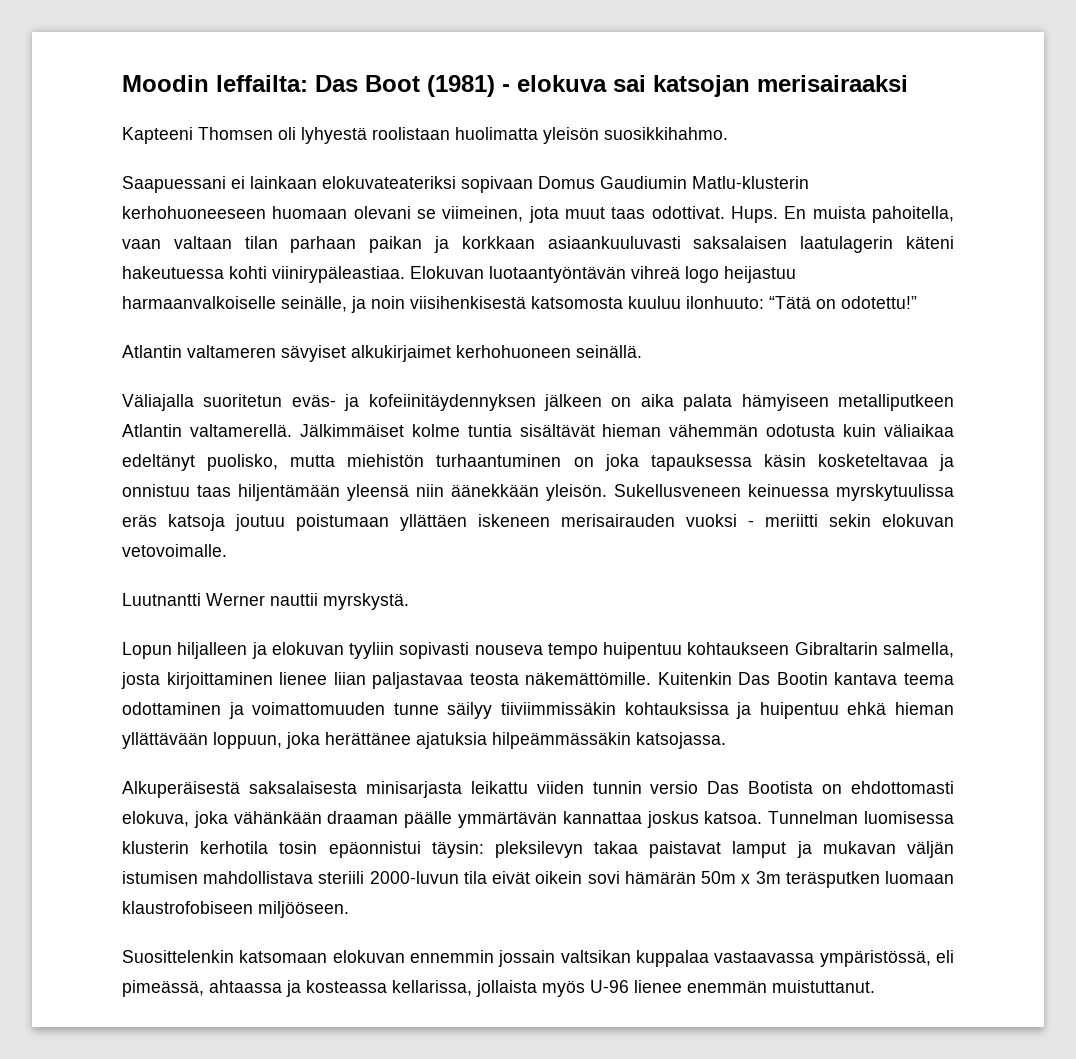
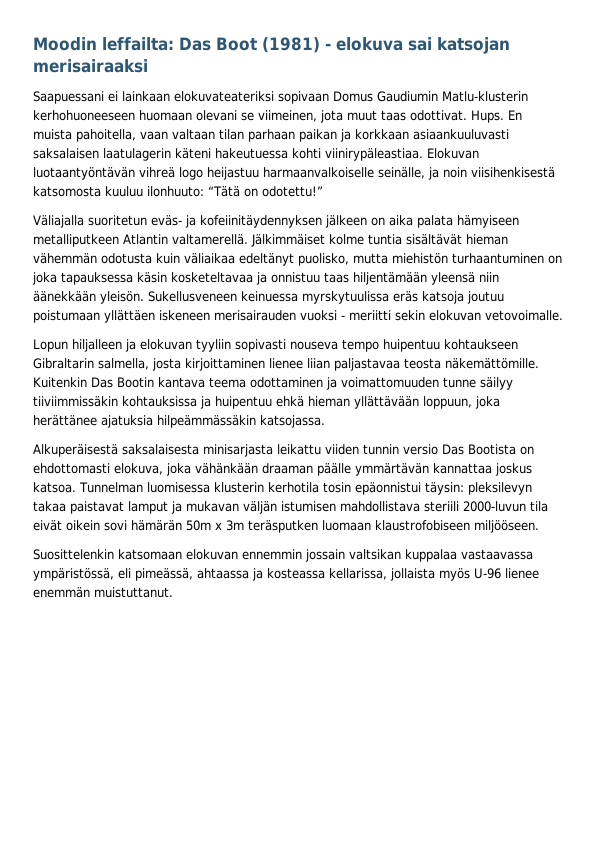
[122,127,728,144] // Kapteeni Thomsen oli lyhyestä roolistaan huolimatta yleisön suosikkihahmo. -> (148, 66) none
[122,345,642,362] // Atlantin valtameren sävyiset alkukirjaimet kerhohuoneen seinällä. -> (323, 191) none
[122,593,409,610] // Luutnantti Werner nauttii myrskystä. -> (563, 315) none

